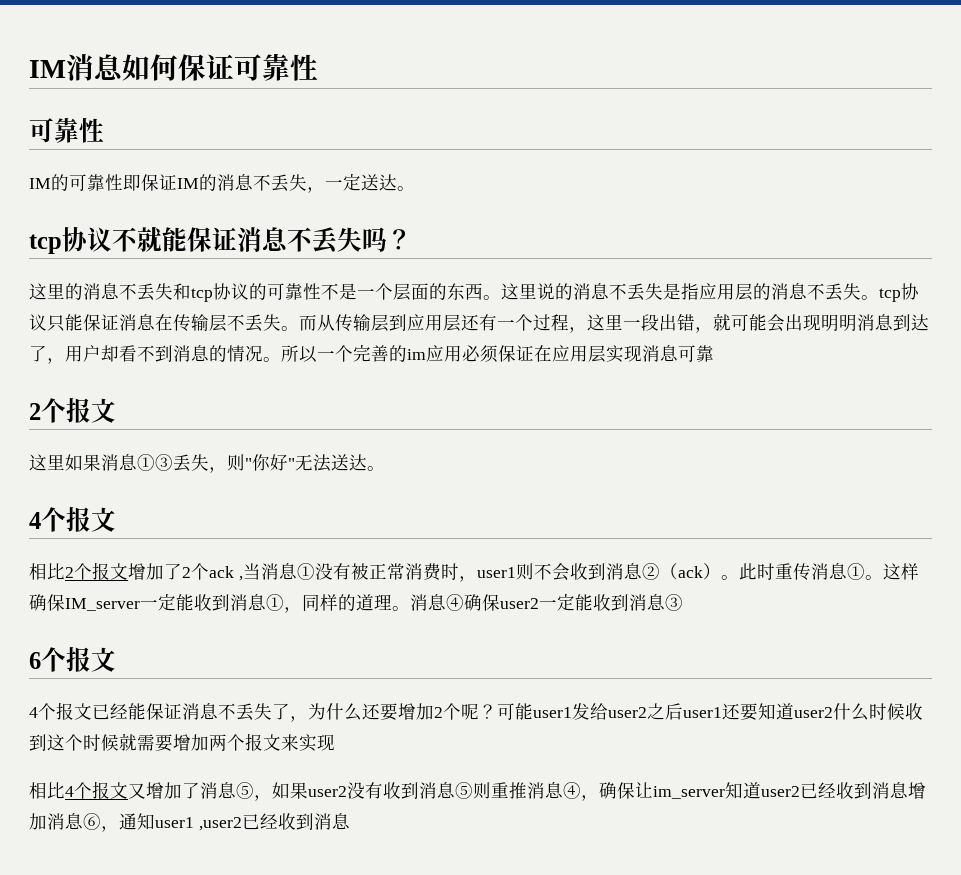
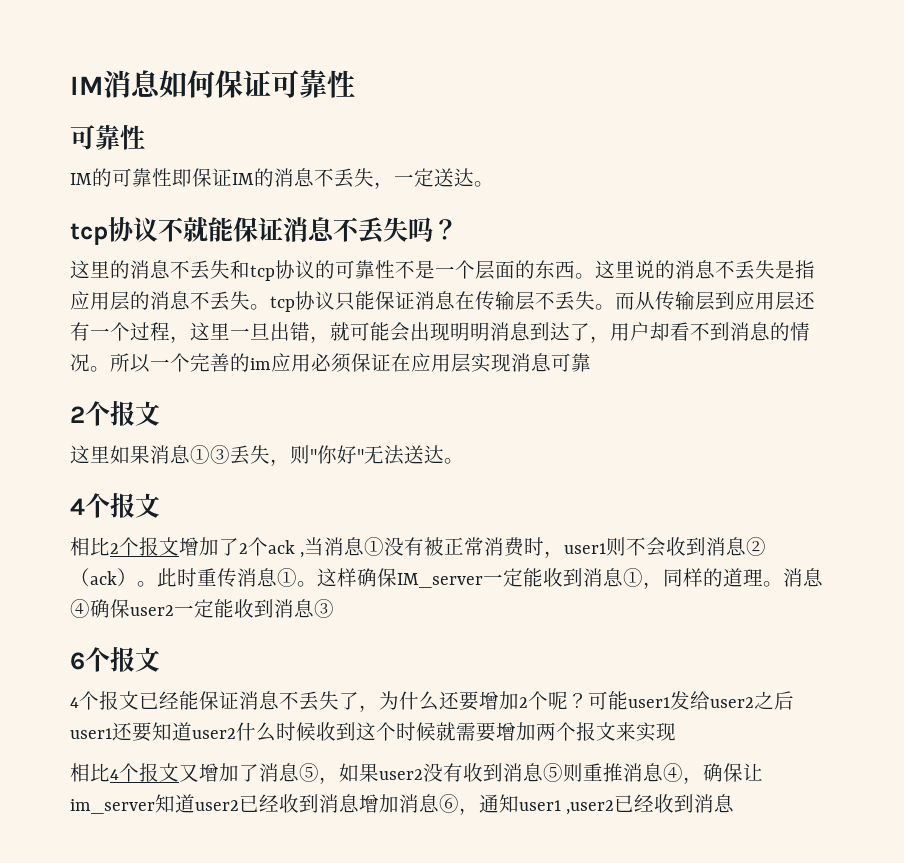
[641,314,659,331] 段 -> [250,323,270,340] 旦

